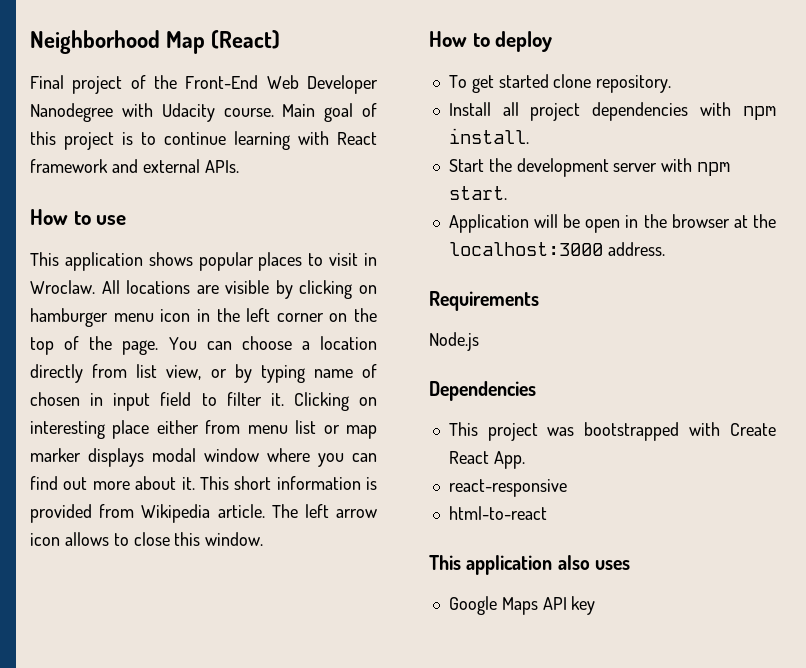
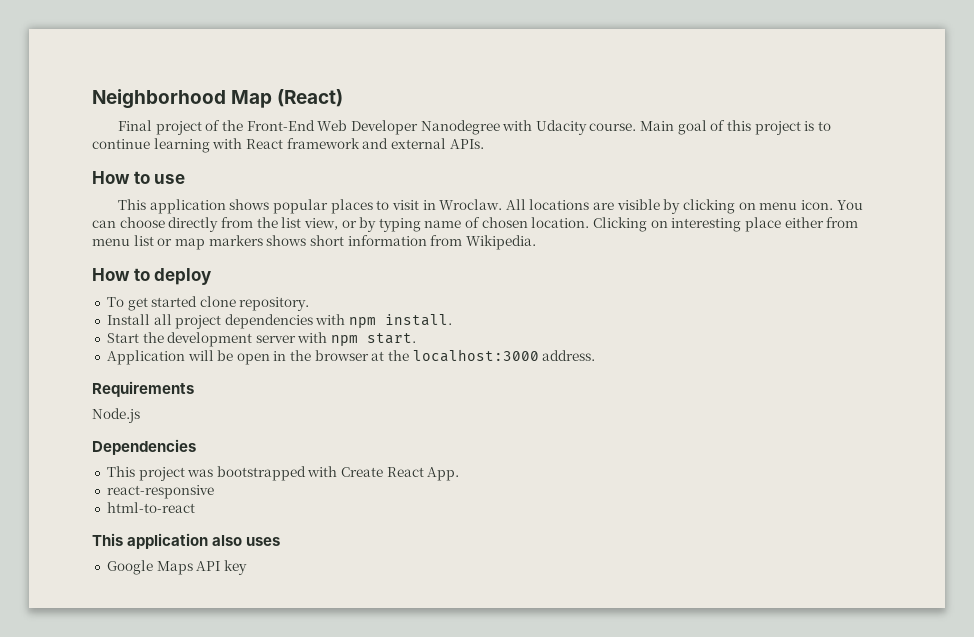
[30,308,377,327] [30,336,159,355] hamburger menu icon in the left corner on the top of the page. -> [759,200,833,210] menu icon.
[301,336,377,350] a location -> (165, 222) none
(128, 371) none -> [256,217,278,228] the
[90,392,284,411] in input field to filter it. -> [531,217,590,228] location.
[30,448,377,467] [30,476,377,490] [30,504,378,523] [30,532,264,546] marker displays modal window where you can find out more about it. This short information is provided from Wikipedia article. The left arrow icon allows to close this window. -> [208,235,536,250] markers shows short information from Wikipedia.

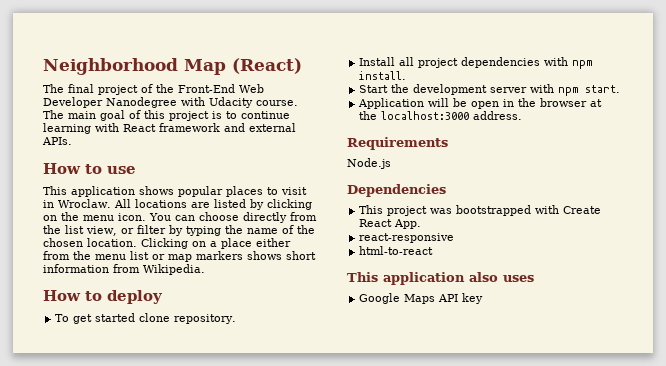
[117,120,152,131] Final -> [43,84,94,93] The final
[640,121,675,131] Main -> [43,110,96,119] The main
[616,199,660,210] visible -> [213,199,246,208] listed
(756, 206) none -> [61,212,79,221] the
(357, 224) none -> [136,225,166,234] filter
(421, 225) none -> [224,225,243,234] the
(481, 222) none -> [296,225,315,234] the
[671,218,742,232] interesting -> [210,241,217,247] a
(859, 222) none -> [73,251,91,260] the

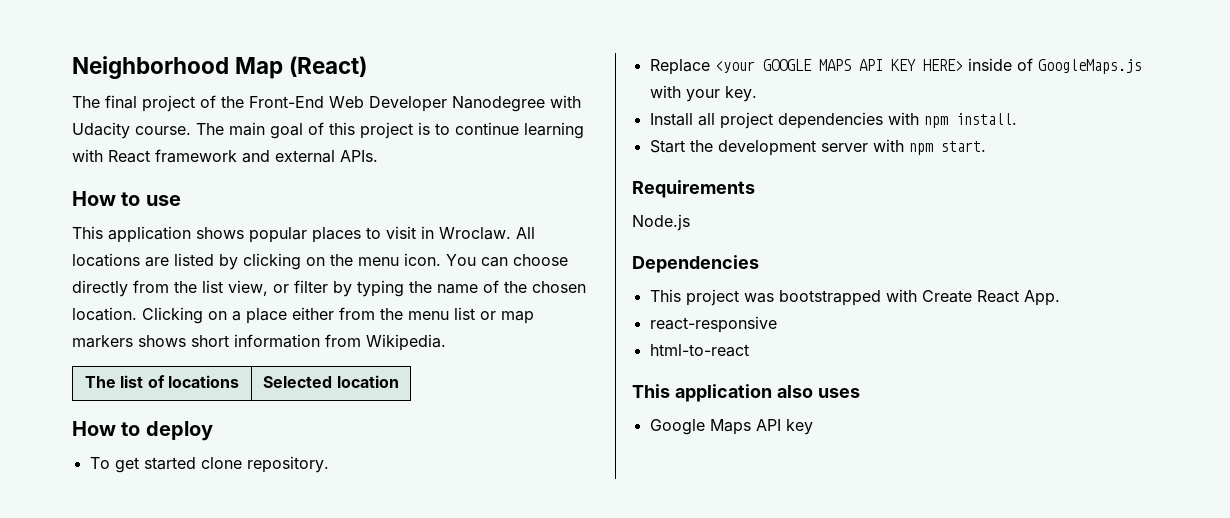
(205, 269) none -> [85,375,239,388] [263,375,399,388] // The list of locations | Selected location
(237, 319) none -> [649,58,1142,75] [649,85,757,102] // Replace <your GOOGLE MAPS API KEY HERE> inside of GoogleMaps.js with your key.
[358,98,603,109] [359,111,523,120] // Application will be open in the browser at the localhost:3000 address. -> (986, 146) none

